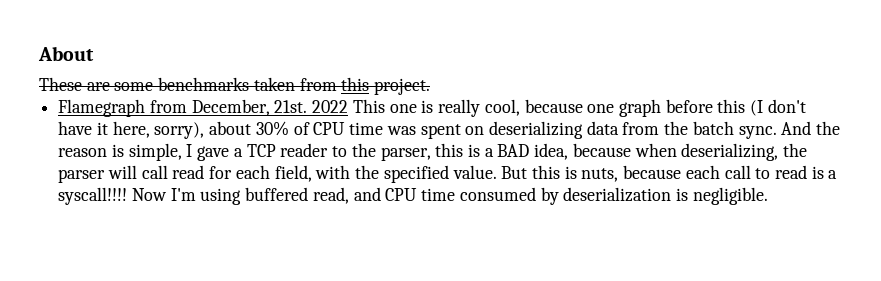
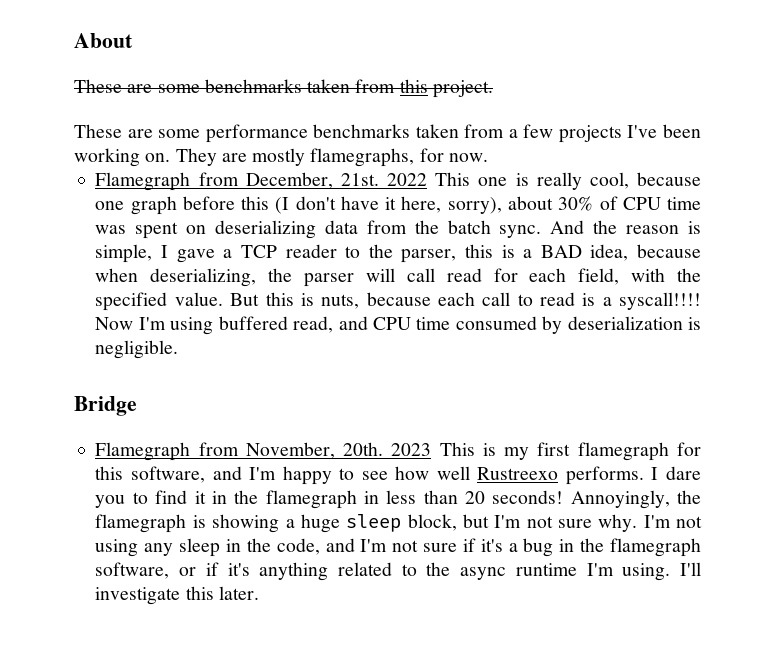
(431, 86) none -> [74,124,701,143] [74,148,488,167] // These are some performance benchmarks taken from a few projects I've been working on. They are mostly flamegraphs, for now.
(768, 196) none -> [74,396,137,416] [95,442,701,461] [95,466,702,485] [95,490,701,509] [95,514,702,533] [95,538,702,557] [95,562,701,581] [95,586,259,605] // Bridge // Flamegraph from November, 20th. 2023 This is my first flamegraph for this software, and I'm happy to see how well Rustreexo performs. I dare you to find it in the flamegraph in less than 20 seconds! Annoyingly, the flamegraph is showing a huge sleep block, but I'm not sure why. I'm not using any sleep in the code, and I'm not sure if it's a bug in the flamegraph software, or if it's anything related to the async runtime I'm using. I'll investigate this later.

